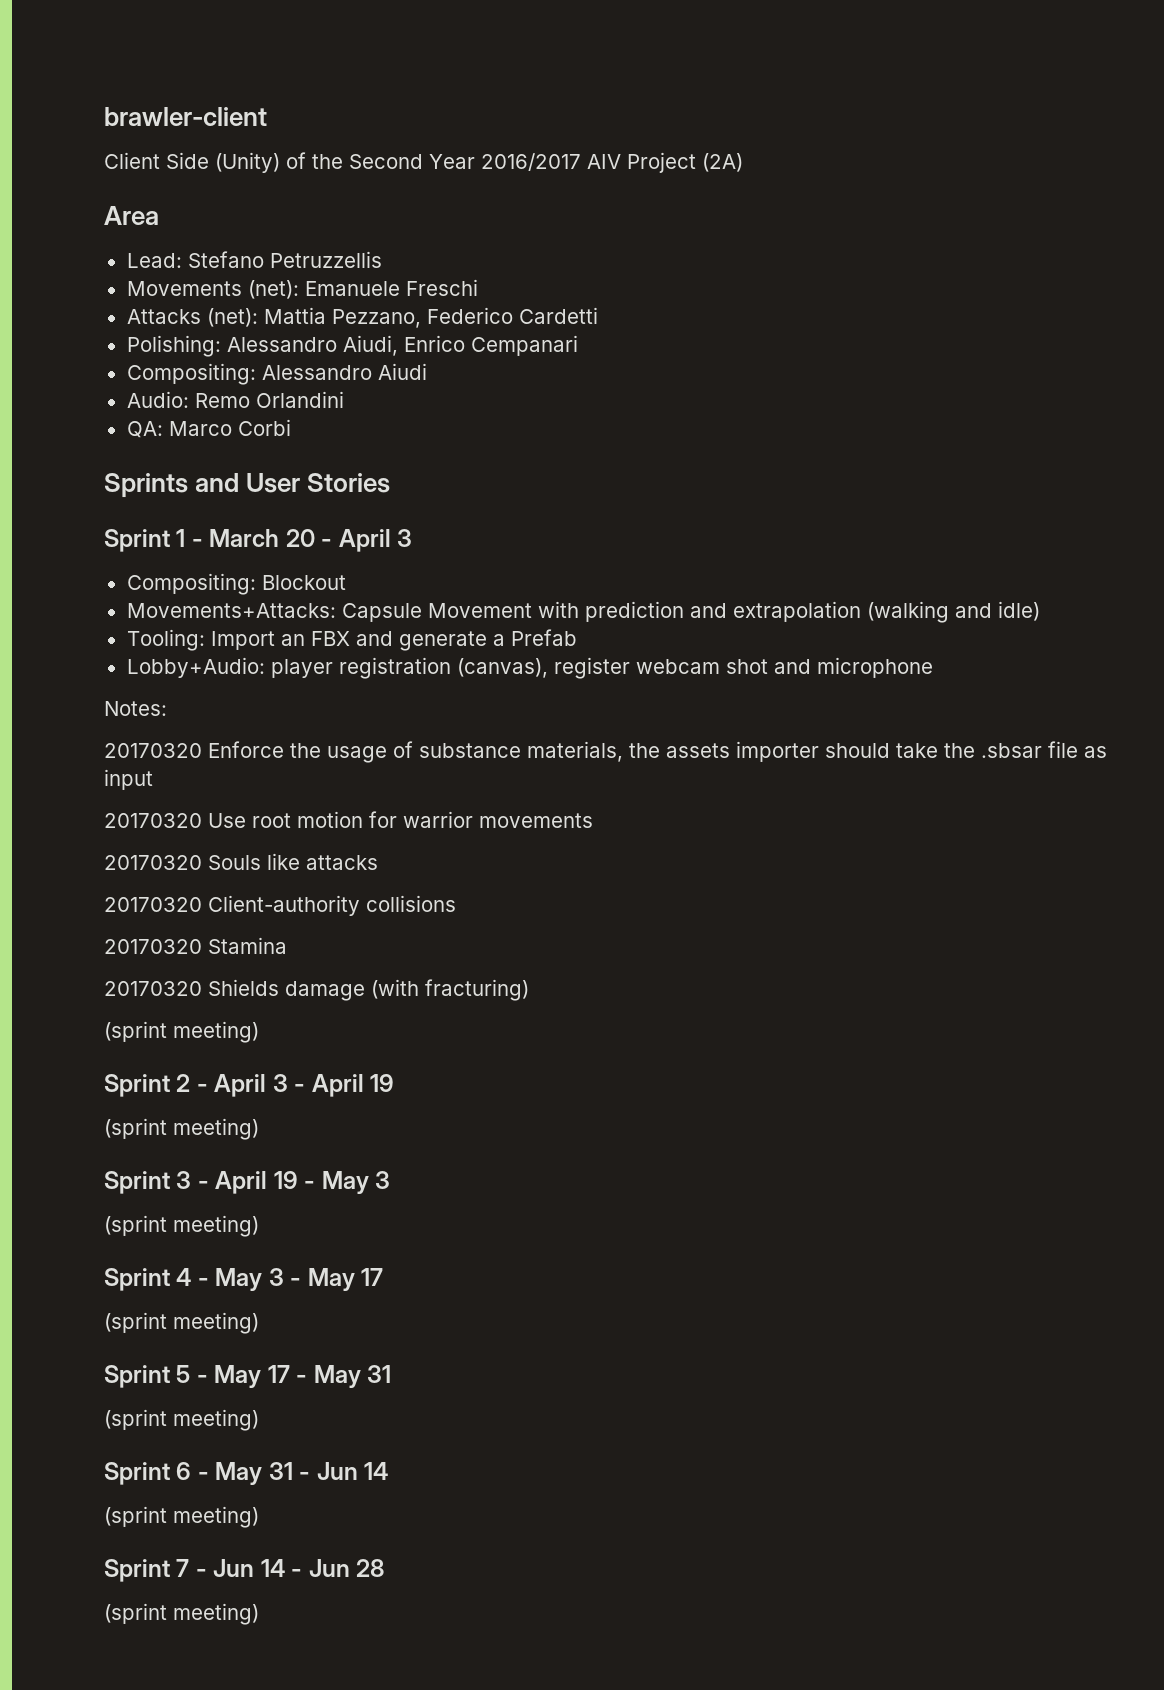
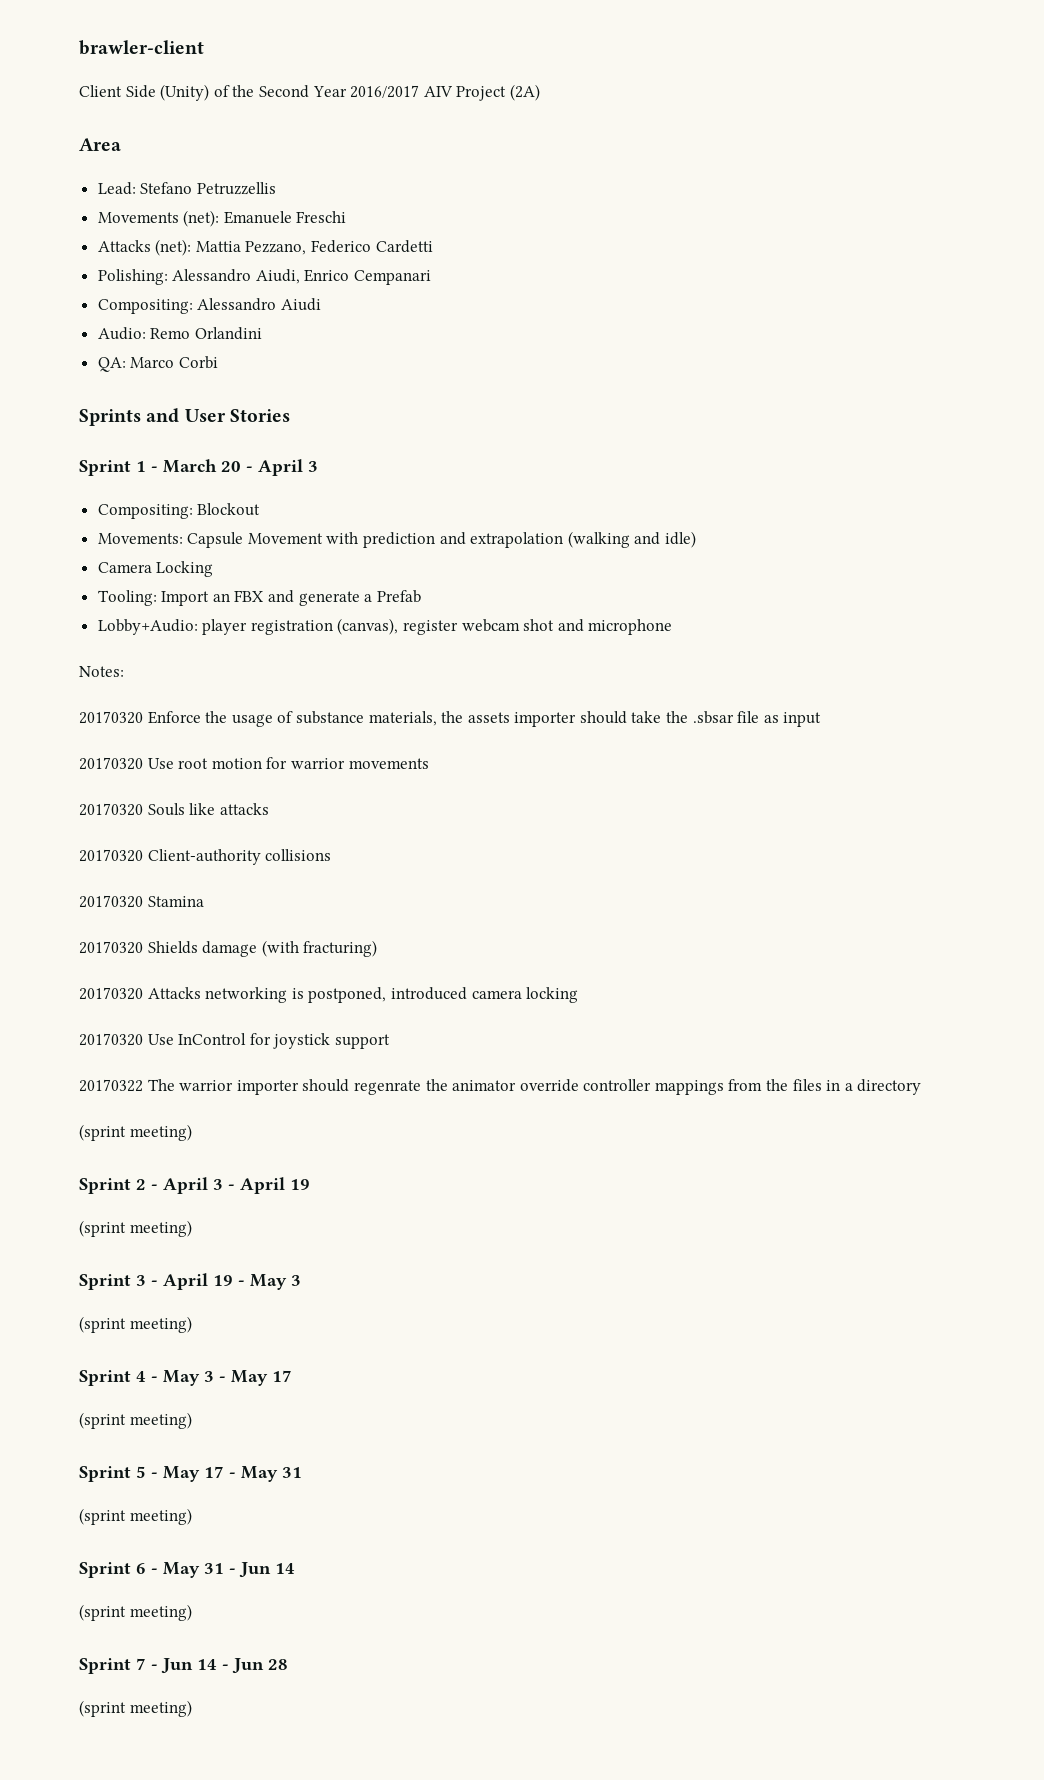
[126,603,336,618] Movements+Attacks: -> [97,533,183,544] Movements:
(1040, 611) none -> [97,561,214,577] // Camera Locking
(529, 990) none -> [79,987,579,1003] [79,1033,390,1049] [79,1079,922,1095] // 20170320 Attacks networking is postponed, introduced camera locking // 20170320 Use InControl for joystick support // 20170322 The warrior importer should regenrate the animator override controller mappings from the files in a directory

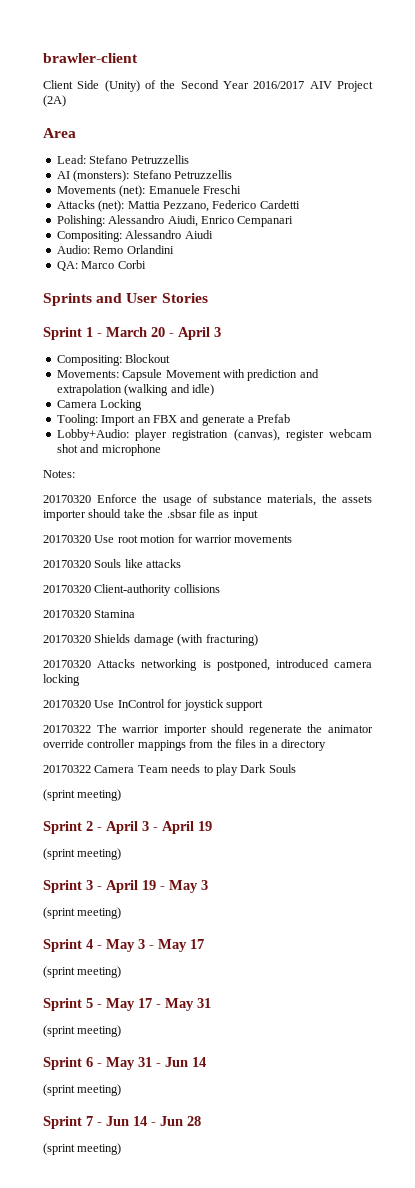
(276, 188) none -> [56,170,232,182] // AI (monsters): Stefano Petruzzellis
[353,1080,421,1095] regenrate -> [248,725,302,736] regenerate
(922, 1087) none -> [43,764,296,776] // 20170322 Camera Team needs to play Dark Souls

